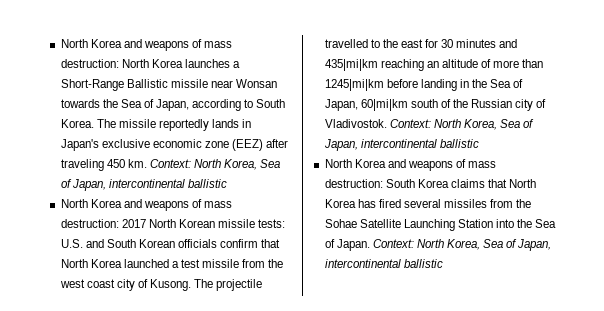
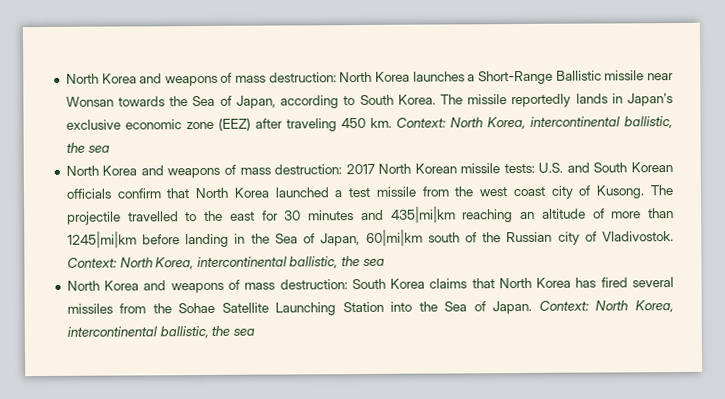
[260,159,281,168] [60,179,227,191] Sea of Japan, intercontinental ballistic -> [529,116,673,129] [65,142,110,153] intercontinental ballistic, the sea
[500,119,535,128] [323,139,479,151] Sea of Japan, intercontinental ballistic -> [196,256,385,269] intercontinental ballistic, the sea
[483,239,552,251] [324,259,443,268] Sea of Japan, intercontinental ballistic -> [66,325,255,339] intercontinental ballistic, the sea

